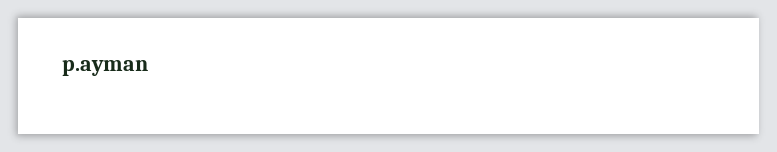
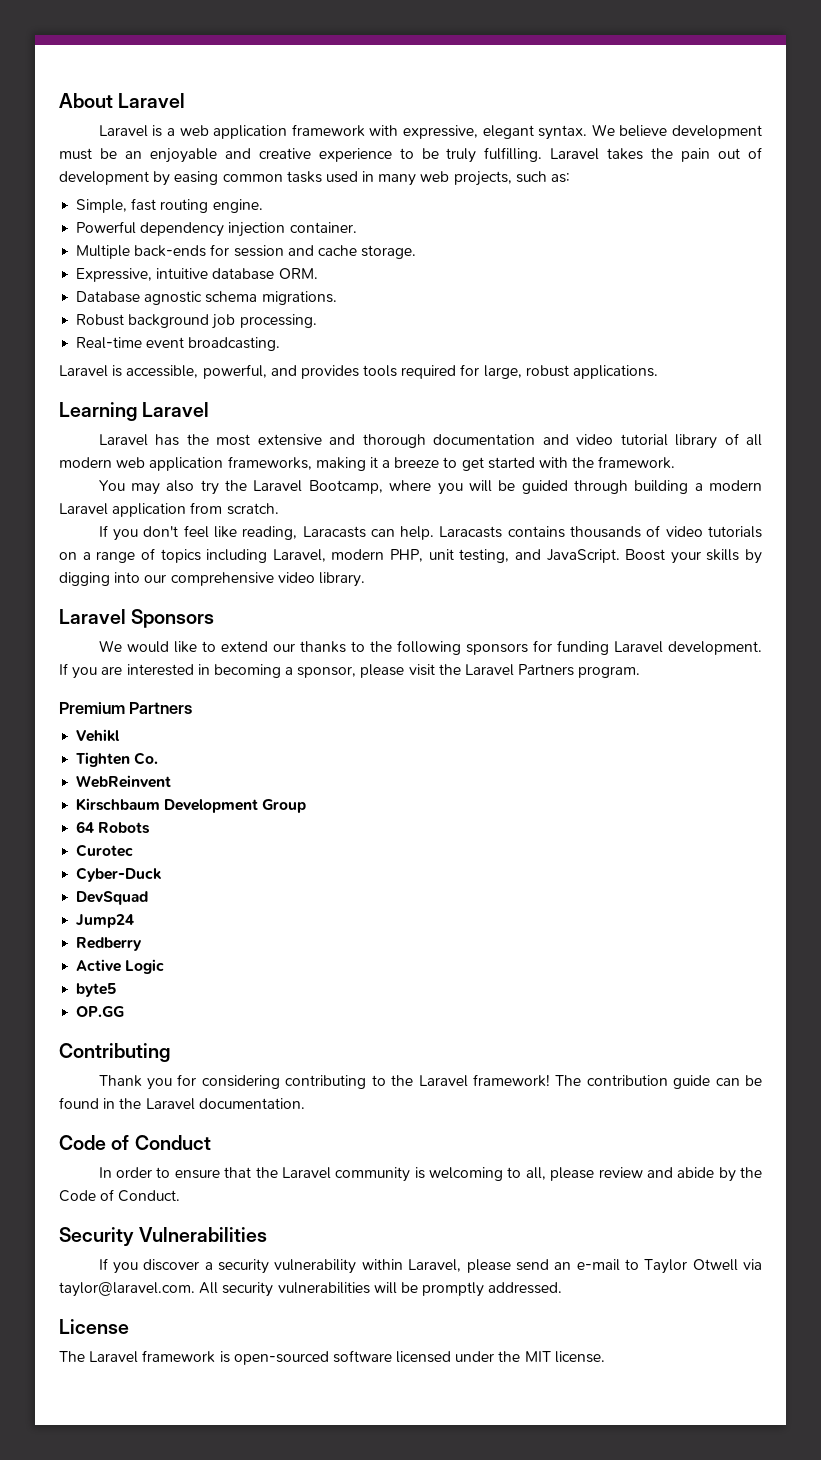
[62,60,148,76] p.ayman -> [59,93,186,108] [98,124,763,140] [59,147,762,163] [59,171,571,186] [76,198,263,213] [76,221,357,237] [76,244,417,259] [76,268,318,282] [76,291,337,305] [76,314,317,329] [76,337,281,351] [59,364,659,379] [59,402,210,421] [98,433,762,449] [59,456,676,471] [98,480,762,495] [59,502,279,517] [98,525,762,541] [59,548,762,564] [59,572,365,587] [59,609,215,628] [98,640,762,655] [59,663,641,679] [59,702,193,714] [76,729,121,742] [76,752,159,767] [76,775,172,788] [76,798,307,813] [76,821,151,834] [76,844,134,857] [76,867,163,882] [76,891,149,905] [76,914,135,928] [76,937,143,951] [76,959,165,974] [76,983,117,997] [76,1006,125,1017] [59,1043,170,1062] [98,1074,763,1090] [59,1097,305,1110] [59,1135,211,1150] [98,1167,763,1182] [59,1189,181,1202] [59,1227,268,1246] [98,1258,762,1274] [59,1282,563,1297] [59,1319,129,1334] [59,1350,605,1365] About Laravel // Laravel is a web application framework with expressive, elegant syntax. We believe development must be an enjoyable and creative experience to be truly fulfilling. Laravel takes the pain out of development by easing common tasks used in many web projects, such as: // Simple, fast routing engine. // Powerful dependency injection container. // Multiple back-ends for session and cache storage. // Expressive, intuitive database ORM. // Database agnostic schema migrations. // Robust background job processing. // Real-time event broadcasting. // Laravel is accessible, powerful, and provides tools required for large, robust applications. // Learning Laravel // Laravel has the most extensive and thorough documentation and video tutorial library of all modern web application frameworks, making it a breeze to get started with the framework. // You may also try the Laravel Bootcamp, where you will be guided through building a modern Laravel application from scratch. // If you don't feel like reading, Laracasts can help. Laracasts contains thousands of video tutorials on a range of topics including Laravel, modern PHP, unit testing, and JavaScript. Boost your skills by digging into our comprehensive video library. // Laravel Sponsors // We would like to extend our thanks to the following sponsors for funding Laravel development. If you are interested in becoming a sponsor, please visit the Laravel Partners program. // Premium Partners // Vehikl // Tighten Co. // WebReinvent // Kirschbaum Development Group // 64 Robots // Curotec // Cyber-Duck // DevSquad // Jump24 // Redberry // Active Logic // byte5 // OP.GG // Contributing // Thank you for considering contributing to the Laravel framework! The contribution guide can be found in the Laravel documentation. // Code of Conduct // In order to ensure that the Laravel community is welcoming to all, please review and abide by the Code of Conduct. // Security Vulnerabilities // If you discover a security vulnerability within Laravel, please send an e-mail to Taylor Otwell via taylor@laravel.com. All security vulnerabilities will be promptly addressed. // License // The Laravel framework is open-sourced software licensed under the MIT license.

